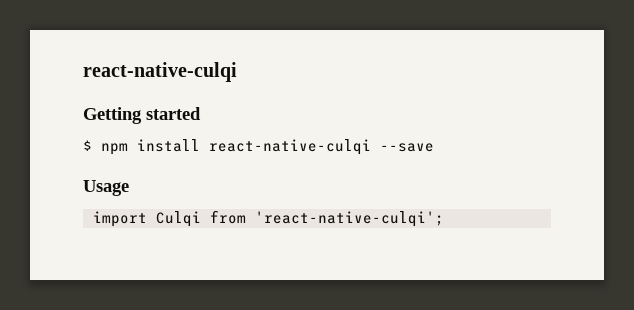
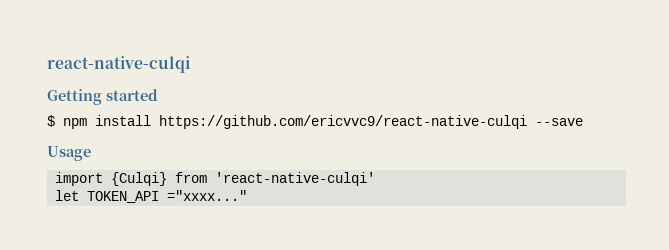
[209,139,371,155] react-native-culqi -> [159,115,527,129] https://github.com/ericvvc9/react-native-culqi
[155,210,444,227] Culqi from 'react-native-culqi'; -> [110,172,375,186] [54,190,247,203] {Culqi} from 'react-native-culqi' // let TOKEN_API ="xxxx..."

